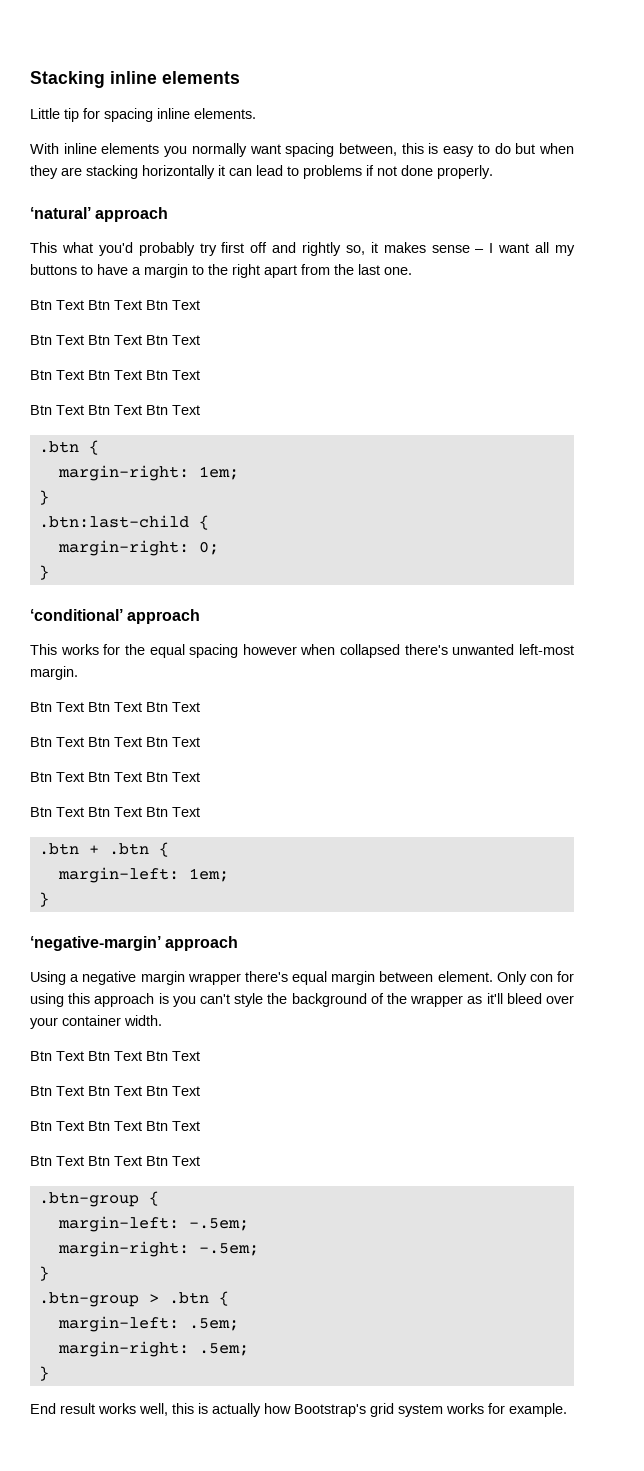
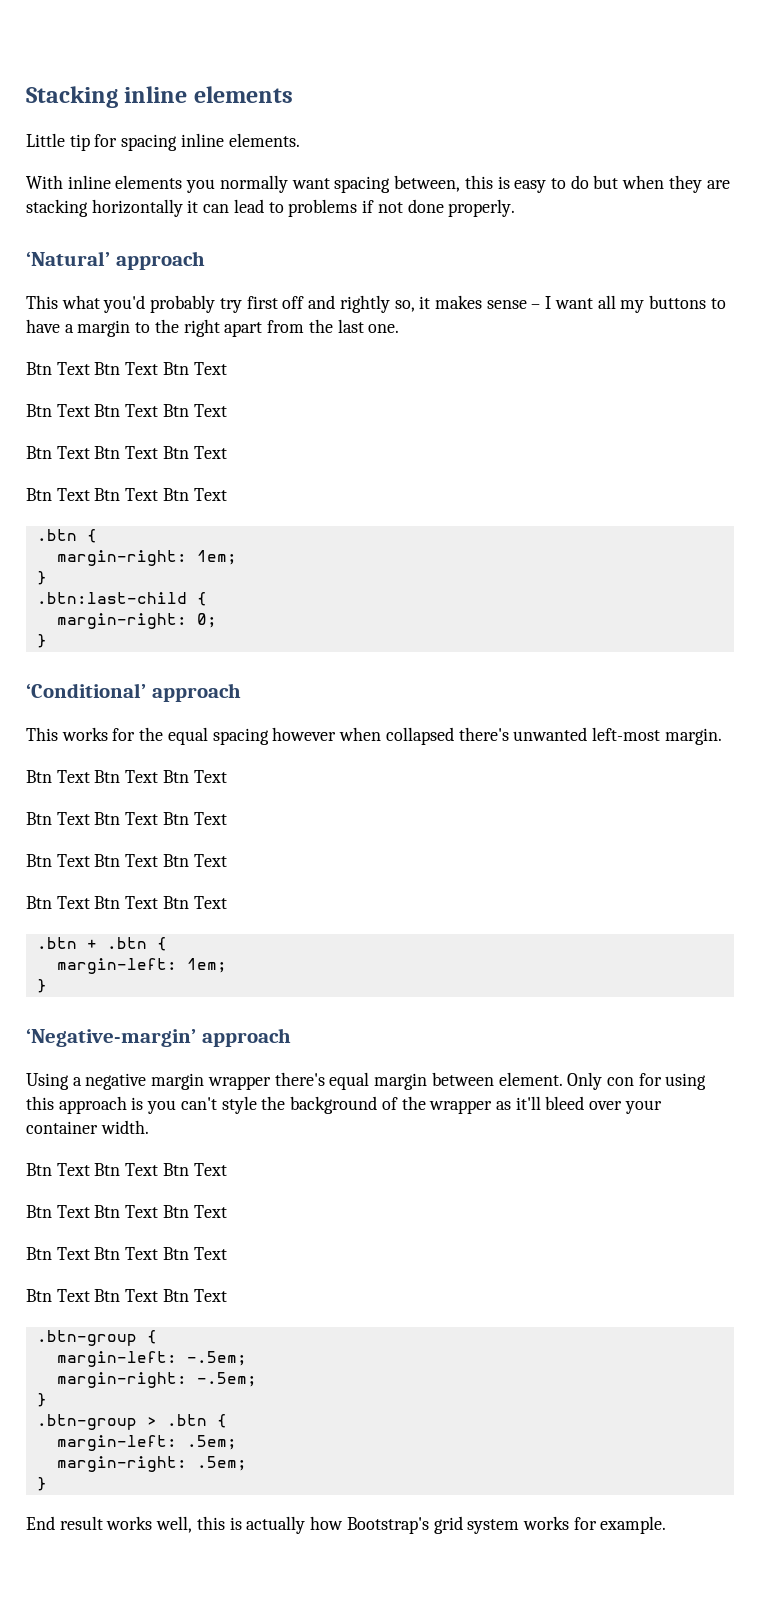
[30,207,91,219] ‘natural’ -> [26,251,110,266] ‘Natural’
[30,609,123,621] ‘conditional’ -> [26,683,146,698] ‘Conditional’
[30,936,161,951] ‘negative-margin’ -> [26,1028,196,1047] ‘Negative-margin’

